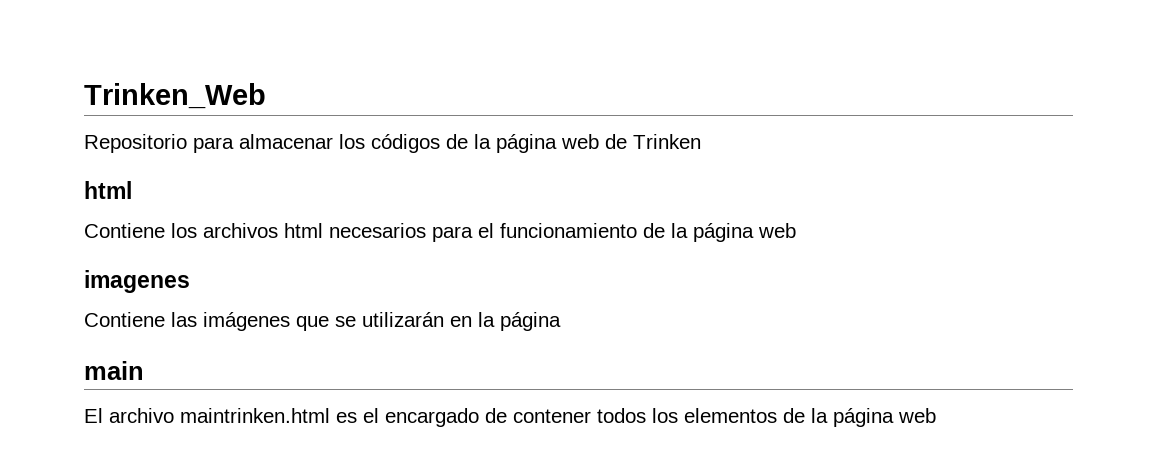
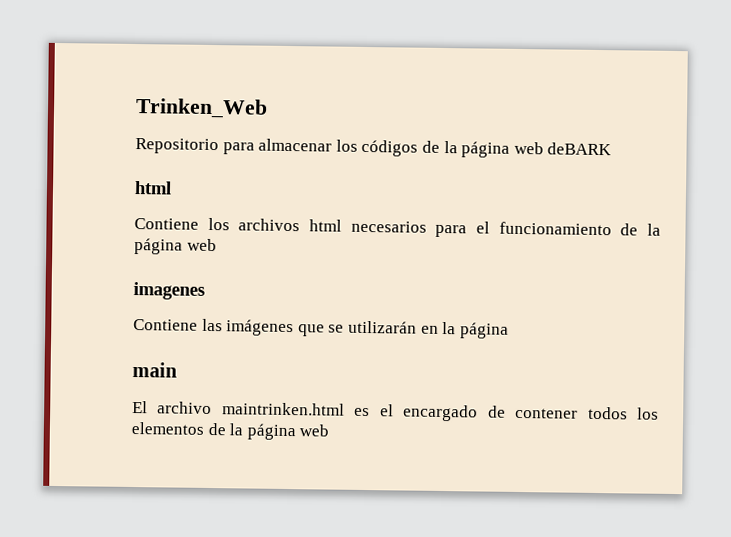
[605,134,701,149] de Trinken -> [547,142,613,156] deBARK

